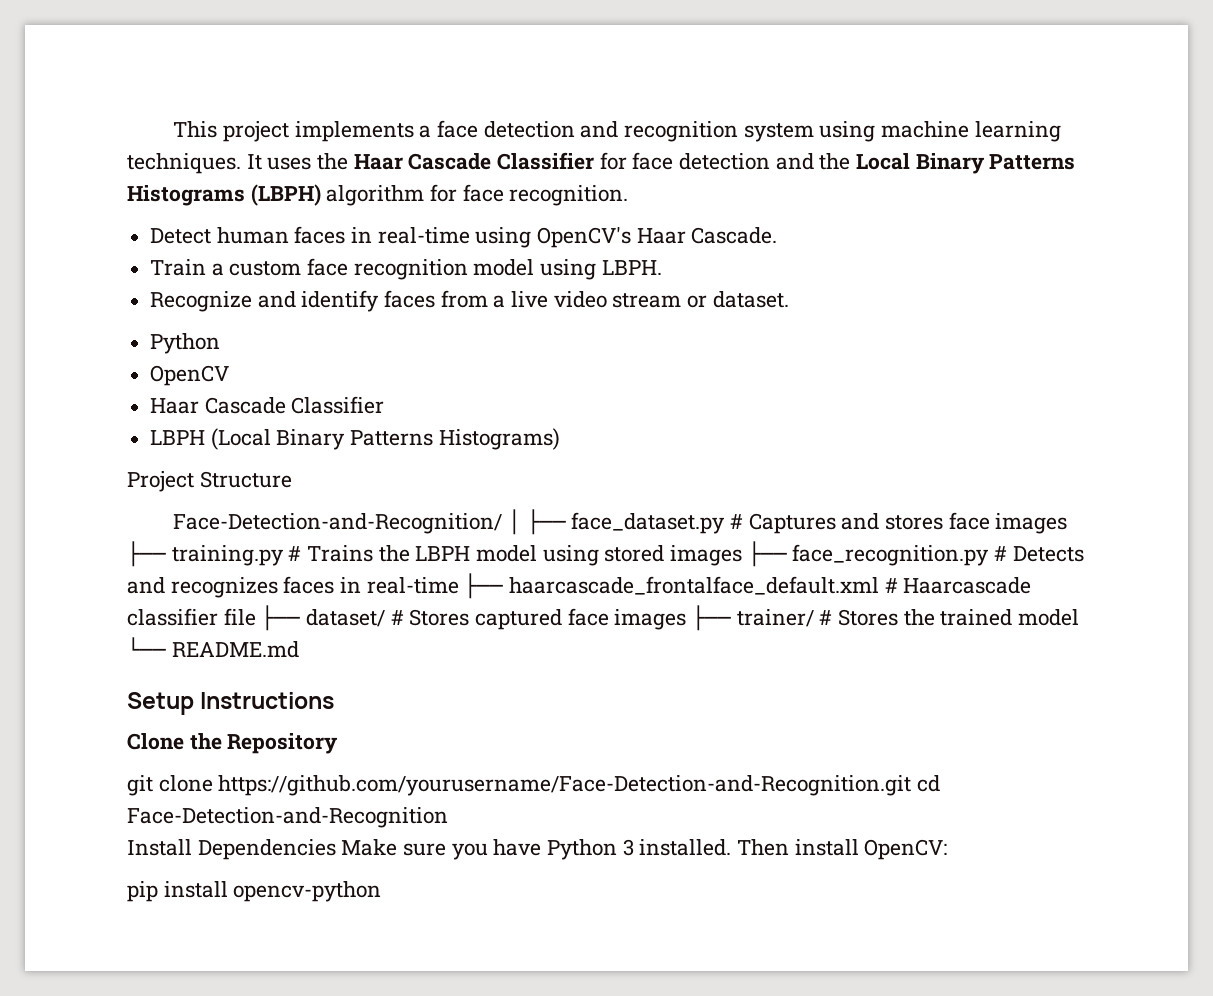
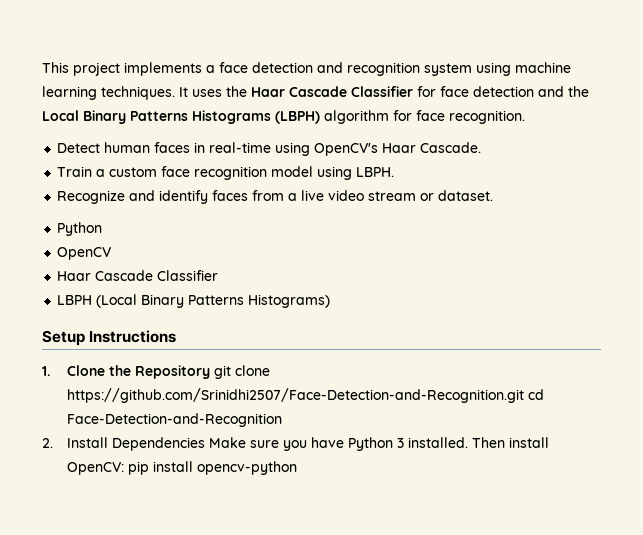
[127,471,292,492] [173,509,1068,535] [127,541,1084,567] [127,573,1032,599] [127,605,1080,631] [127,637,299,658] // Project Structure // Face-Detection-and-Recognition/ │ ├── face_dataset.py # Captures and stores face images ├── training.py # Trains the LBPH model using stored images ├── face_recognition.py # Detects and recognizes faces in real-time ├── haarcascade_frontalface_default.xml # Haarcascade classifier file ├── dataset/ # Stores captured face images ├── trainer/ # Stores the trained model └── README.md -> (331, 301) none
(335, 700) none -> [42,366,50,376] 1.
(339, 743) // -> (211, 372) none
[218,775,912,796] https://github.com/yourusername/Face-Detection-and-Recognition.git -> [67,388,525,403] https://github.com/Srinidhi2507/Face-Detection-and-Recognition.git
(448, 817) none -> [42,438,53,448] 2.
(948, 849) // -> (125, 468) none

